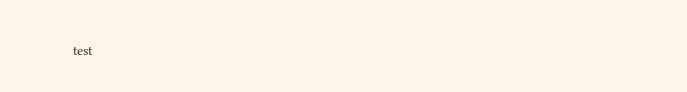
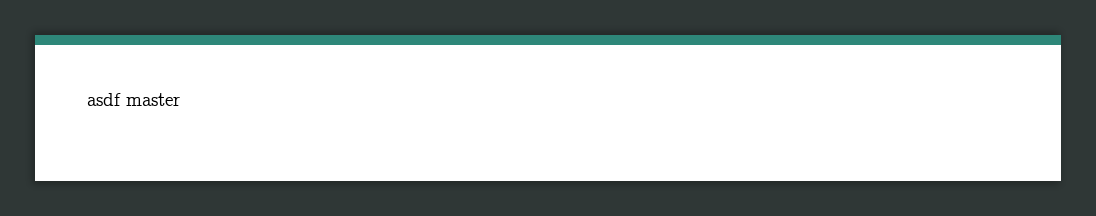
[73,46,93,55] test -> [87,93,180,106] asdf master

